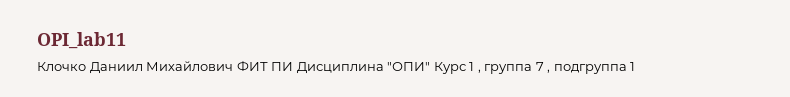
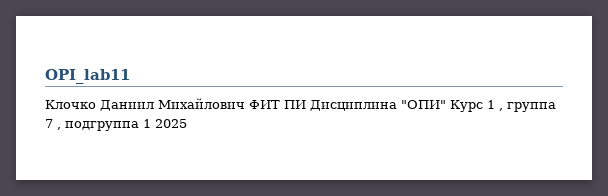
(636, 66) none -> [155,119,187,128] 2025

